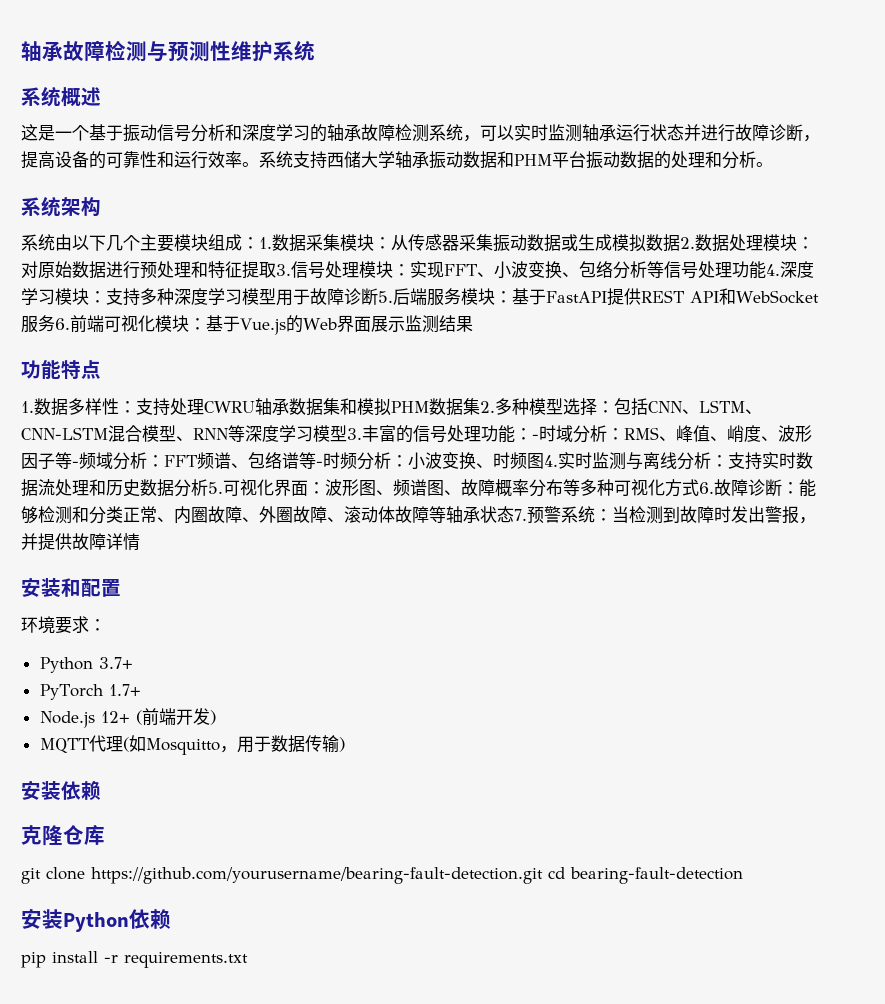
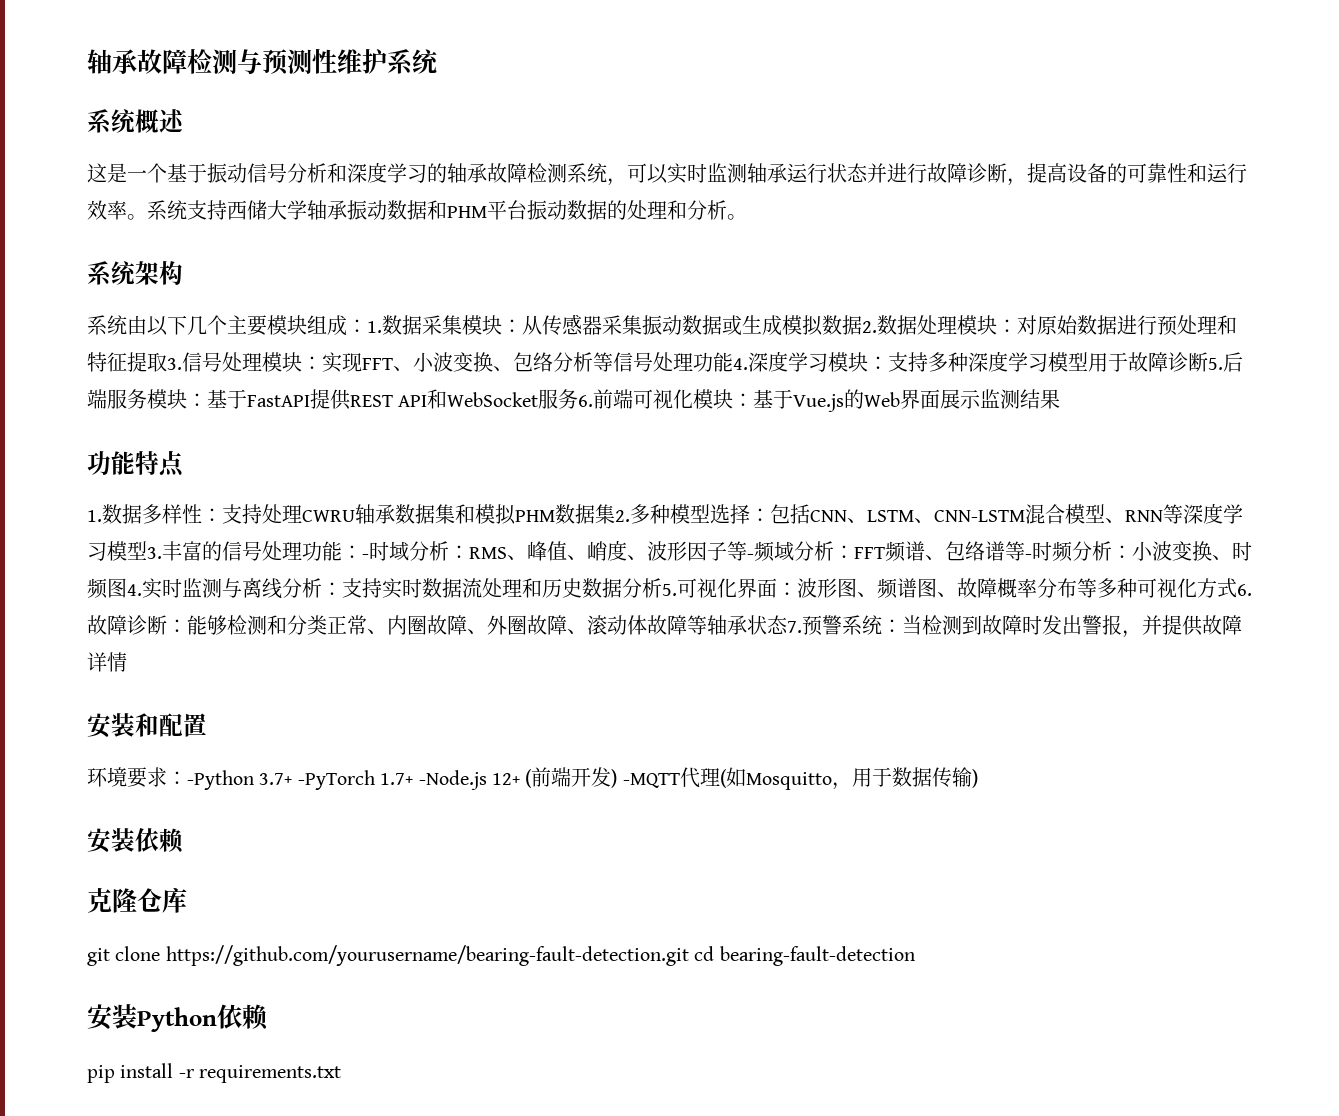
[39,657,93,673] // Python -> [187,770,254,790] -Python
[39,684,103,700] // PyTorch -> [297,770,375,790] -PyTorch
[39,711,95,728] // Node.js -> [418,770,487,790] -Node.js
[39,738,89,753] // MQTT -> [622,773,680,788] -MQTT

